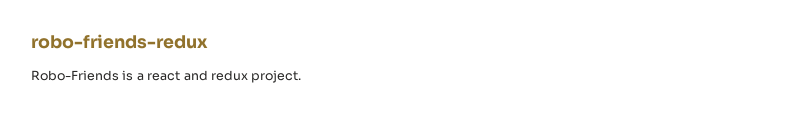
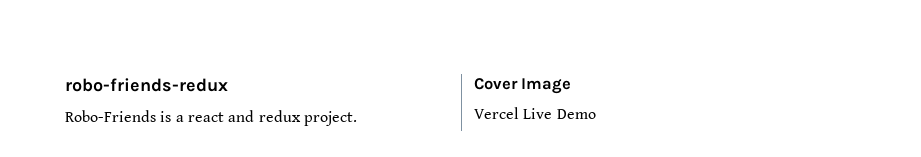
(302, 76) none -> [474,78,572,94] [474,107,596,119] // Cover Image // Vercel Live Demo

